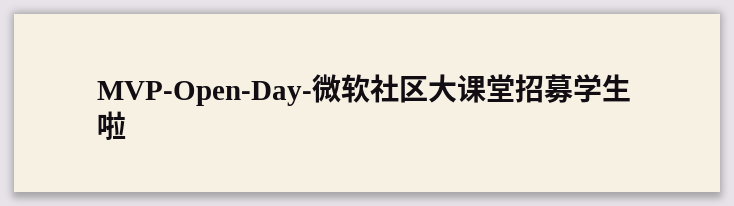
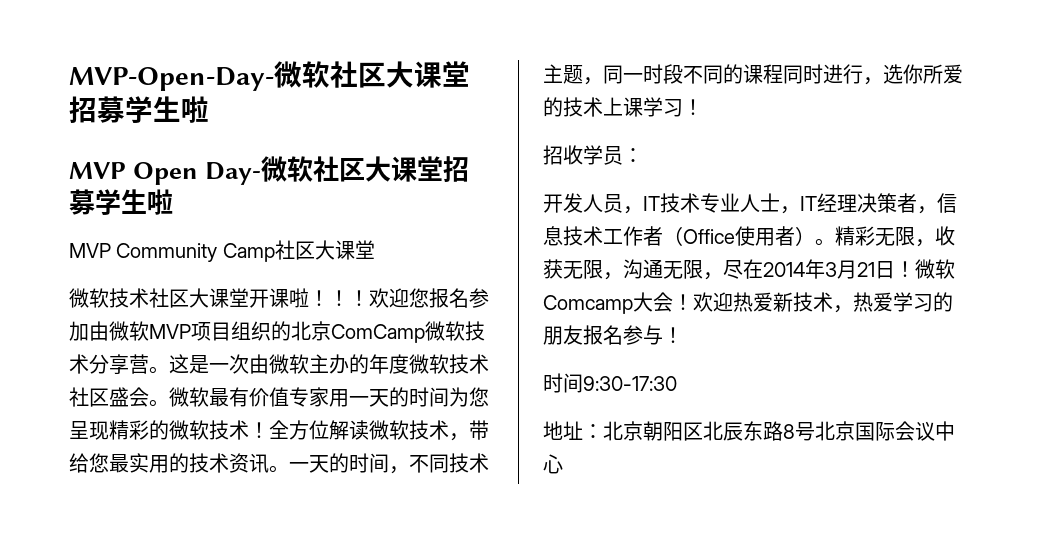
(126, 126) none -> [69,156,470,185] [69,189,173,215] [69,240,375,262] [69,288,489,308] [69,321,485,343] [69,354,489,375] [69,387,489,407] [69,420,489,441] [69,453,489,474] [543,64,963,85] [543,97,703,117] [543,145,643,165] [543,193,957,214] [543,226,955,247] [543,259,955,280] [543,292,953,314] [543,325,683,345] [543,373,677,393] [543,421,955,441] [543,454,563,474] // MVP Open Day-微软社区大课堂招募学生啦 // MVP Community Camp社区大课堂 // 微软技术社区大课堂开课啦！！！欢迎您报名参加由微软MVP项目组织的北京ComCamp微软技术分享营。这是一次由微软主办的年度微软技术社区盛会。微软最有价值专家用一天的时间为您呈现精彩的微软技术！全方位解读微软技术，带给您最实用的技术资讯。一天的时间，不同技术主题，同一时段不同的课程同时进行，选你所爱的技术上课学习！ // 招收学员： // 开发人员，IT技术专业人士，IT经理决策者，信息技术工作者（Office使用者）。精彩无限，收获无限，沟通无限，尽在2014年3月21日！微软Comcamp大会！欢迎热爱新技术，热爱学习的朋友报名参与！ // 时间9:30-17:30 // 地址：北京朝阳区北辰东路8号北京国际会议中心

